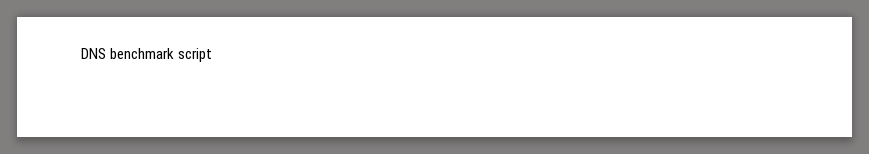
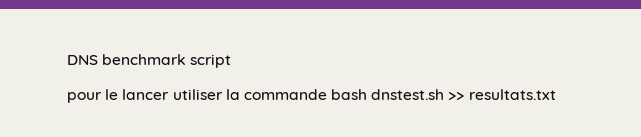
(213, 55) none -> [67,89,556,103] // pour le lancer utiliser la commande bash dnstest.sh >> resultats.txt

